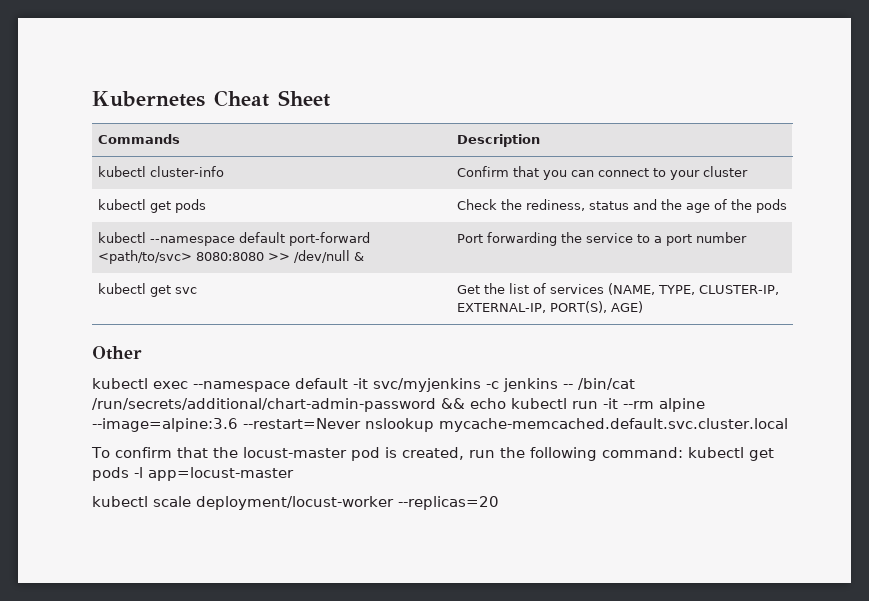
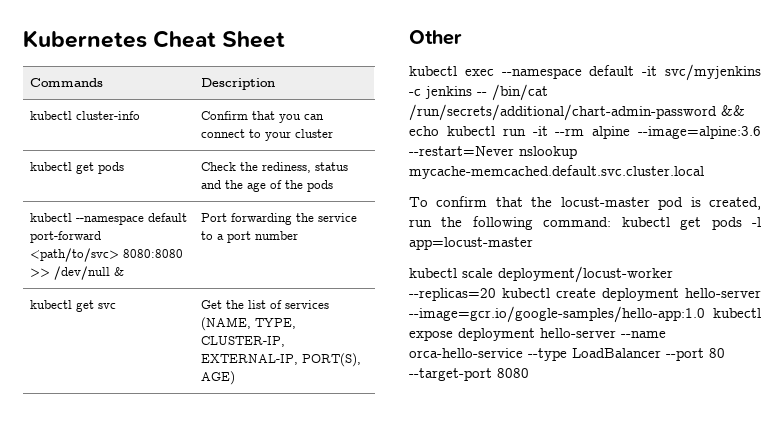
(499, 503) none -> [502,288,761,301] [409,306,761,323] [409,328,666,341] [409,348,725,361] [409,368,529,381] kubectl create deployment hello-server --image=gcr.io/google-samples/hello-app:1.0 kubectl expose deployment hello-server --name orca-hello-service --type LoadBalancer --port 80 --target-port 8080

